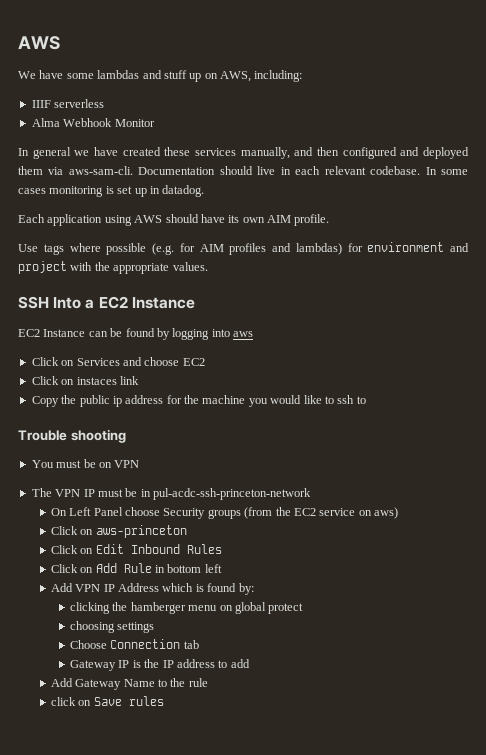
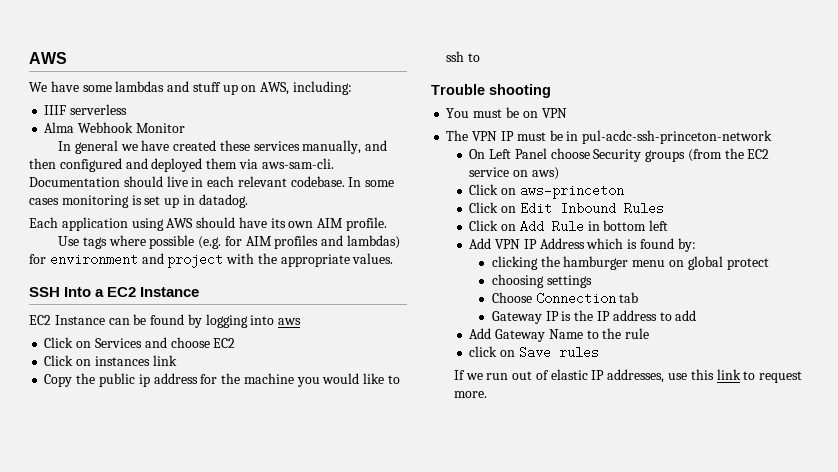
[76,377,117,385] instaces -> [94,356,150,366] instances
[130,602,186,614] hamberger -> [563,256,629,270] hamburger
(164, 701) none -> [453,369,803,383] [453,391,487,398] // If we run out of elastic IP addresses, use this link to request more.

